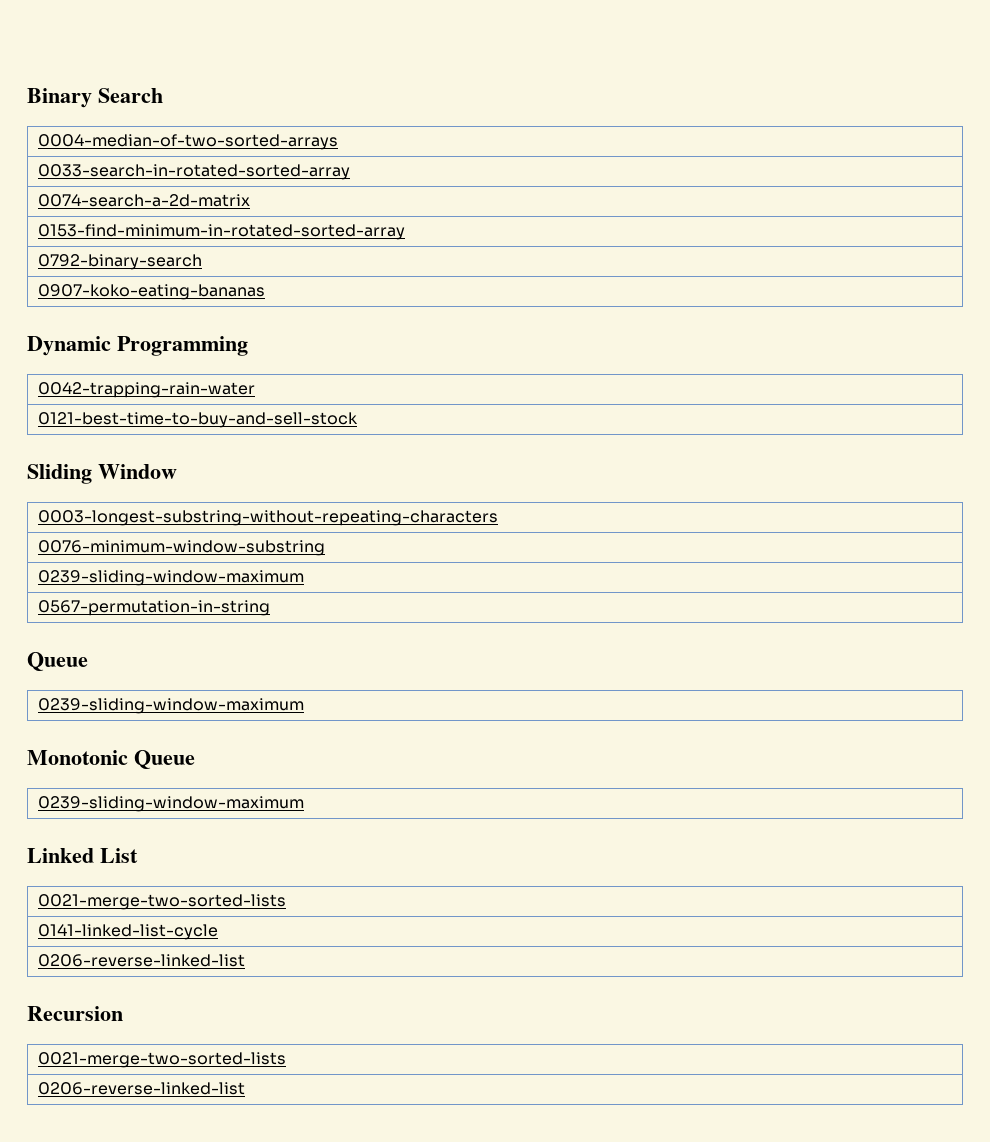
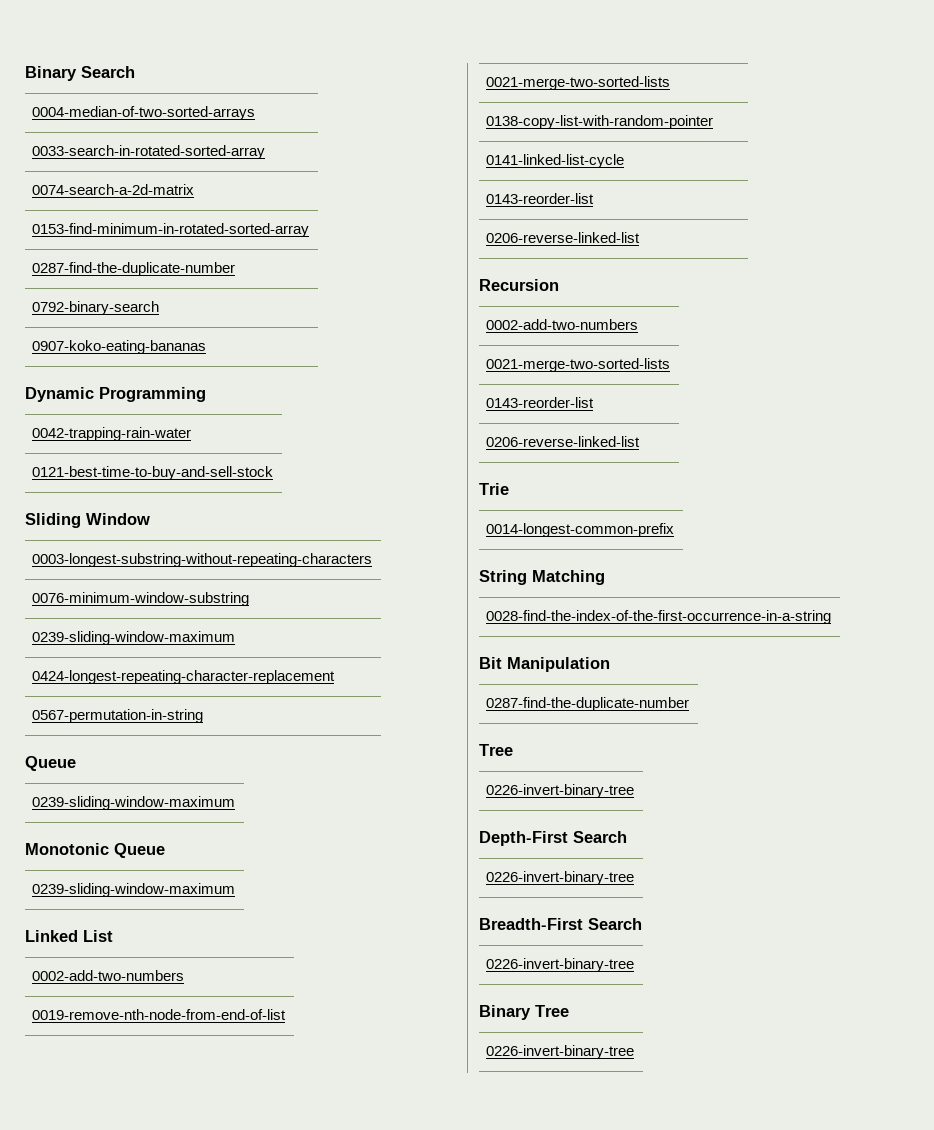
(406, 232) none -> [32,262,236,276] // 0287-find-the-duplicate-number
(305, 578) none -> [32,670,336,684] // 0424-longest-repeating-character-replacement
[38,894,287,910] // 0021-merge-two-sorted-lists -> [32,970,185,981] [32,1009,287,1020] [486,76,671,90] [486,115,714,129] // 0002-add-two-numbers // 0019-remove-nth-node-from-end-of-list // 0021-merge-two-sorted-lists // 0138-copy-list-with-random-pointer
(219, 932) none -> [486,193,595,204] // 0143-reorder-list
[38,1052,287,1068] [38,1082,246,1095] // 0021-merge-two-sorted-lists // 0206-reverse-linked-list -> [486,319,639,330] [486,358,671,372] [486,397,595,408] [486,436,641,447] [479,483,509,495] [486,523,675,537] [479,570,605,585] [486,610,832,624] [479,657,610,672] [486,697,690,711] [479,744,513,756] [486,784,635,798] [479,831,627,846] [486,871,635,885] [479,918,642,930] [486,958,635,972] [479,1005,569,1020] [486,1045,635,1059] // 0002-add-two-numbers // 0021-merge-two-sorted-lists // 0143-reorder-list // 0206-reverse-linked-list // Trie // 0014-longest-common-prefix // String Matching // 0028-find-the-index-of-the-first-occurrence-in-a-string // Bit Manipulation // 0287-find-the-duplicate-number // Tree // 0226-invert-binary-tree // Depth-First Search // 0226-invert-binary-tree // Breadth-First Search // 0226-invert-binary-tree // Binary Tree // 0226-invert-binary-tree

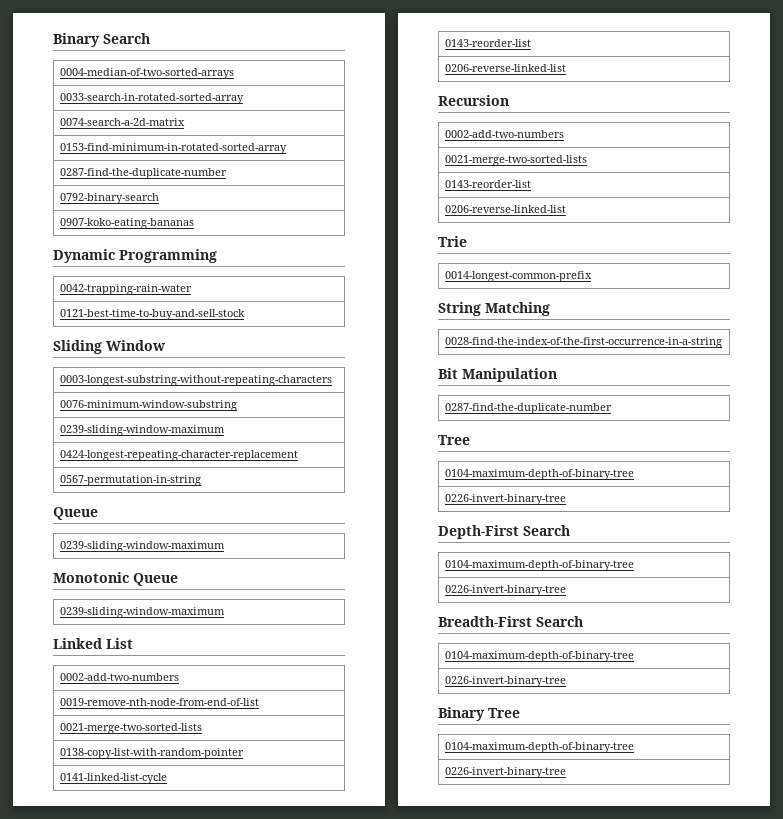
(513, 750) none -> [444,469,634,480] // 0104-maximum-depth-of-binary-tree
(627, 837) none -> [444,560,634,571] // 0104-maximum-depth-of-binary-tree
(642, 924) none -> [444,651,634,662] // 0104-maximum-depth-of-binary-tree
(569, 1011) none -> [444,742,634,753] // 0104-maximum-depth-of-binary-tree

